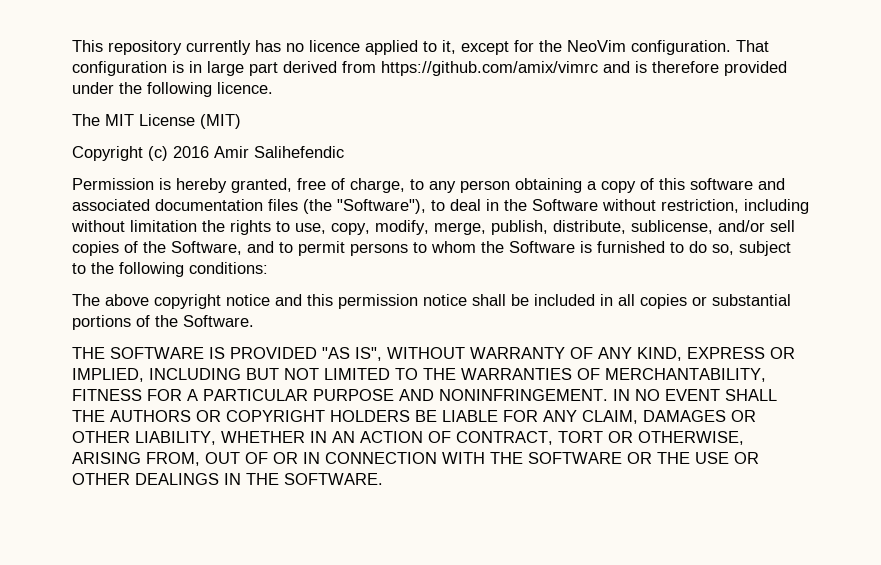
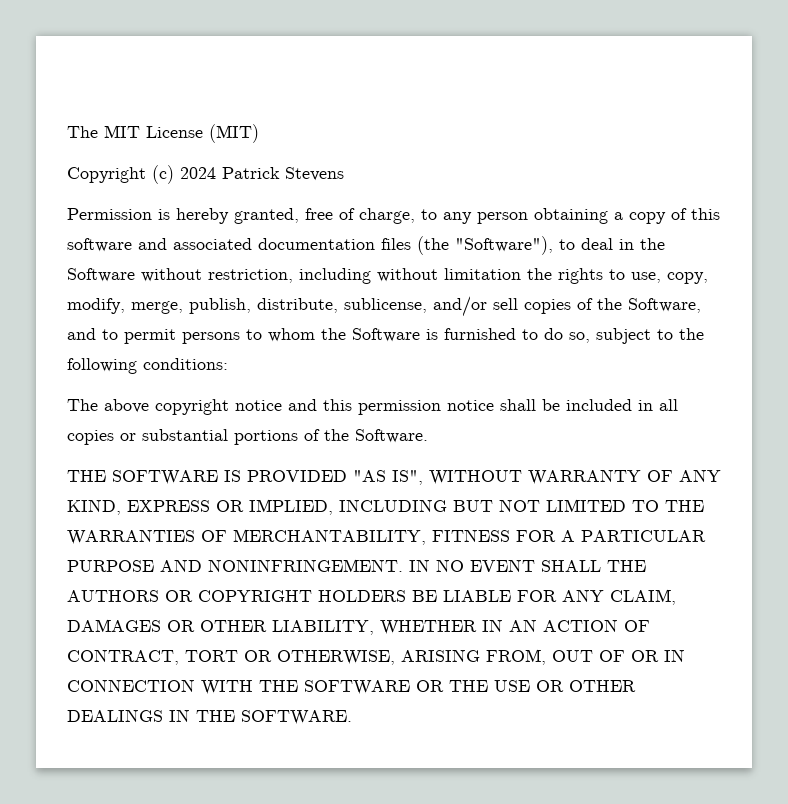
[72,40,769,55] [72,61,787,76] [72,82,273,97] This repository currently has no licence applied to it, except for the NeoVim configuration. That configuration is in large part derived from https://github.com/amix/vimrc and is therefore provided under the following licence. // -> (67, 132) none
[173,146,344,158] 2016 Amir Salihefendic -> [180,167,344,181] 2024 Patrick Stevens

